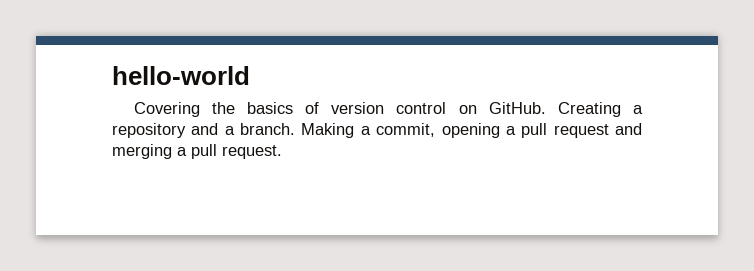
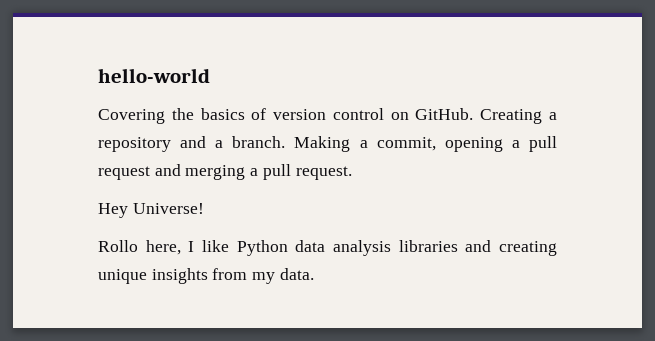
(282, 152) none -> [98,203,204,218] [98,240,557,256] [98,268,314,284] // Hey Universe! // Rollo here, I like Python data analysis libraries and creating unique insights from my data.

